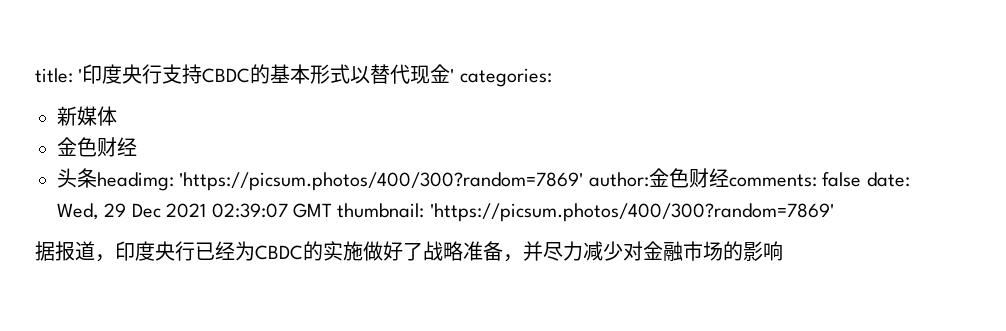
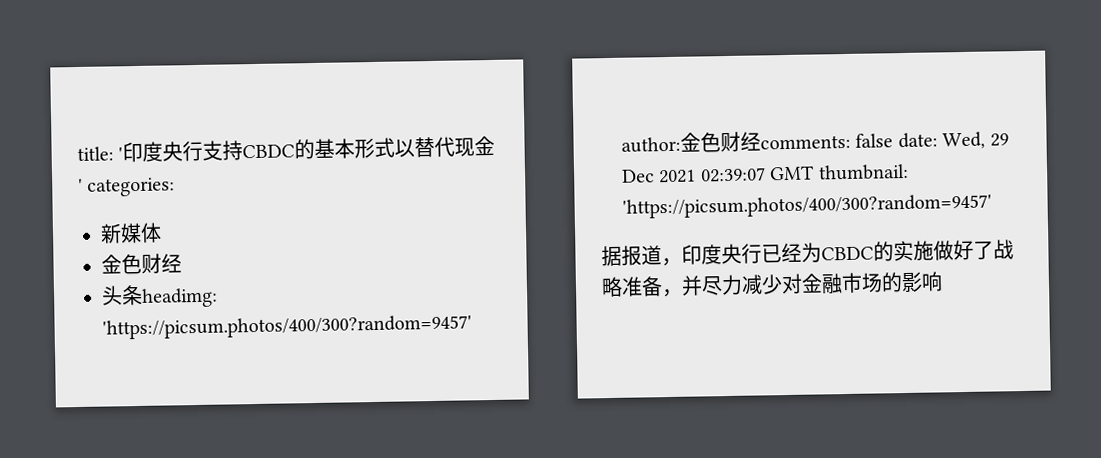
[179,172,584,191] 'https://picsum.photos/400/300?random=7869' -> [102,314,472,340] 'https://picsum.photos/400/300?random=9457'
[429,203,834,222] 'https://picsum.photos/400/300?random=7869' -> [622,193,992,219] 'https://picsum.photos/400/300?random=9457'

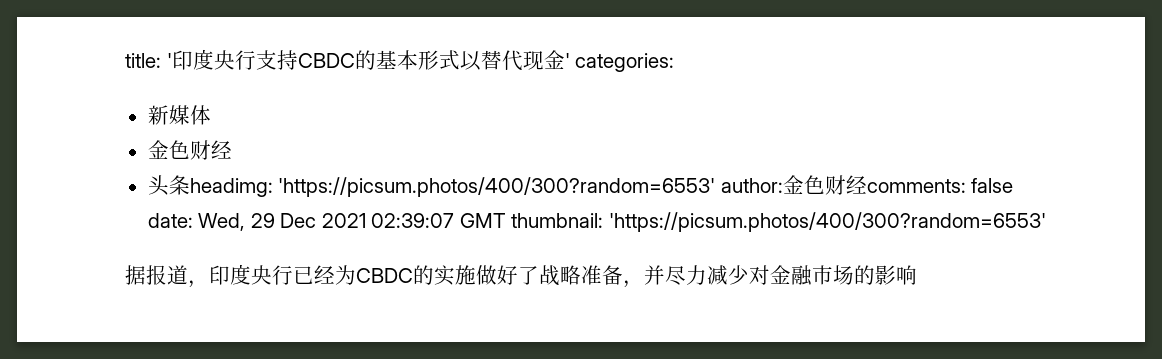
[102,314,472,340] 'https://picsum.photos/400/300?random=9457' -> [278,177,716,197] 'https://picsum.photos/400/300?random=6553'
[622,193,992,219] 'https://picsum.photos/400/300?random=9457' -> [608,212,1046,232] 'https://picsum.photos/400/300?random=6553'

